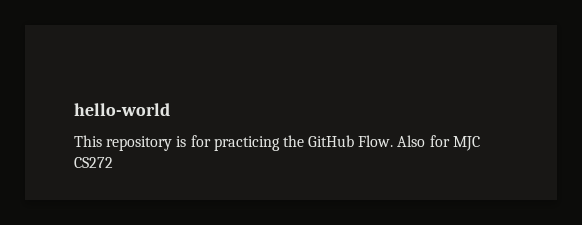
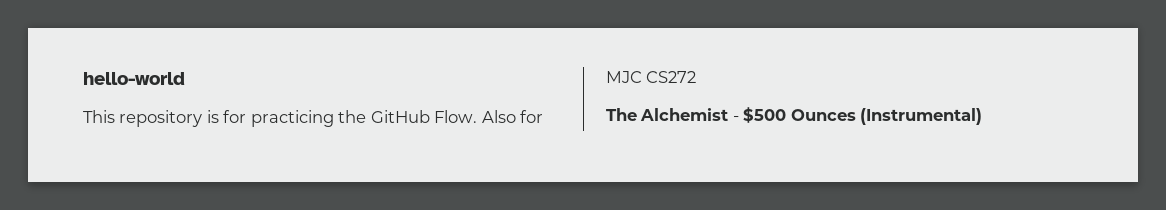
(113, 162) none -> [606,107,983,125] // The Alchemist - $500 Ounces (Instrumental)

